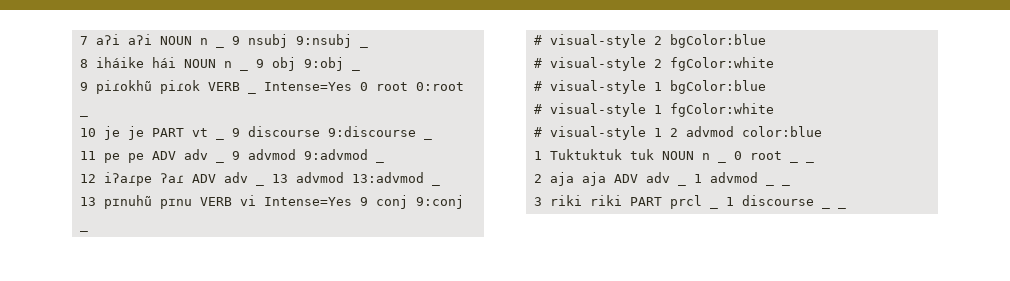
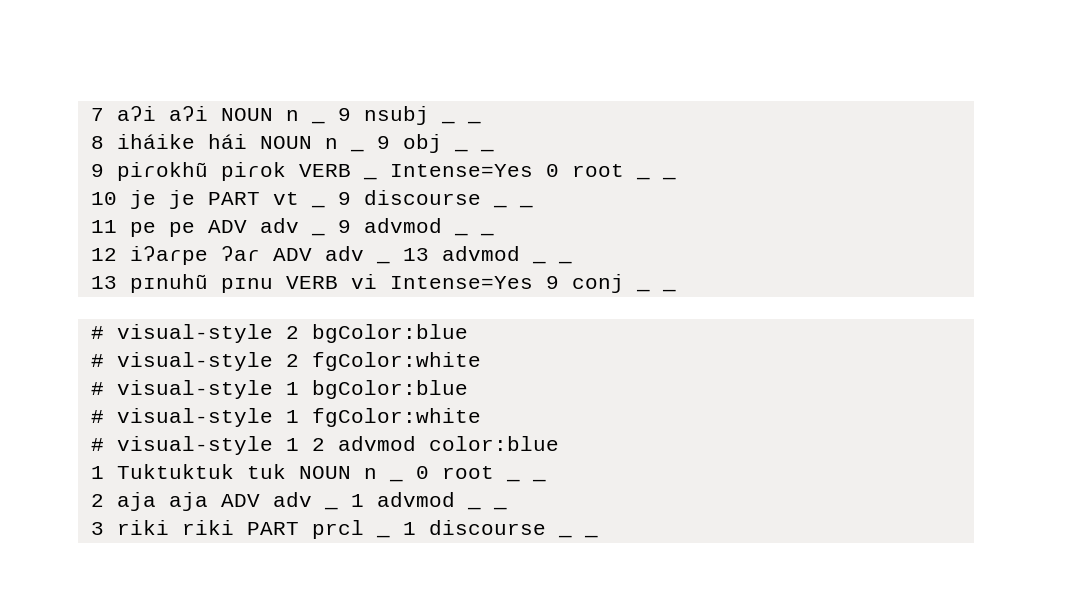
[296,34,353,48] 9:nsubj -> [440,121,455,124] _
[304,57,345,71] 9:obj -> [453,149,468,152] _
[416,82,465,91] 0:root -> [635,177,650,180] _
[328,126,417,137] 9:discourse -> [492,205,507,208] _
[304,149,369,160] 9:advmod -> [453,233,468,236] _
[352,172,425,183] 13:advmod -> [531,261,546,264] _
[416,195,465,209] 9:conj -> [635,289,650,292] _

